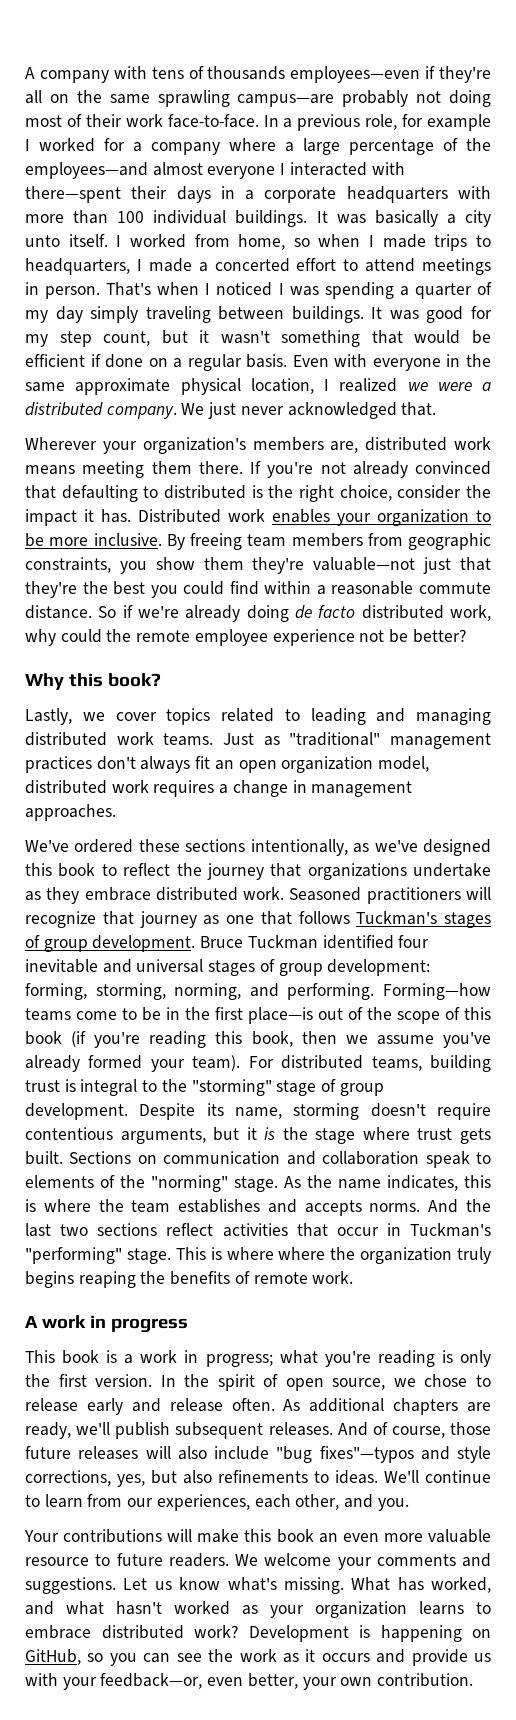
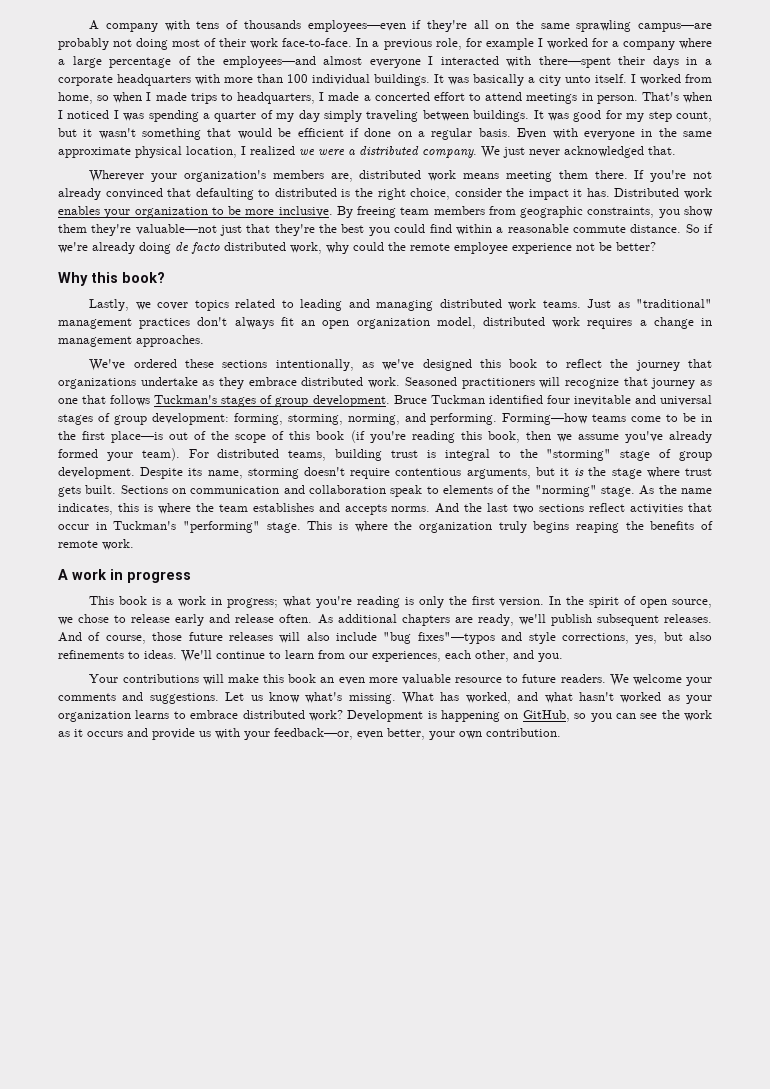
[278,1247,326,1260] where -> (388, 526) none

